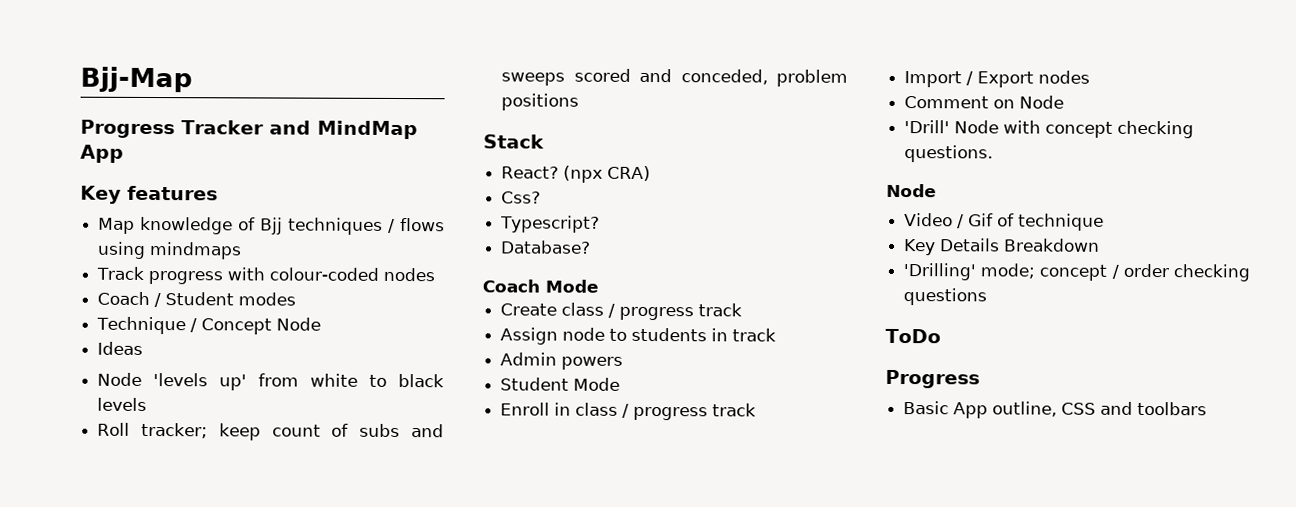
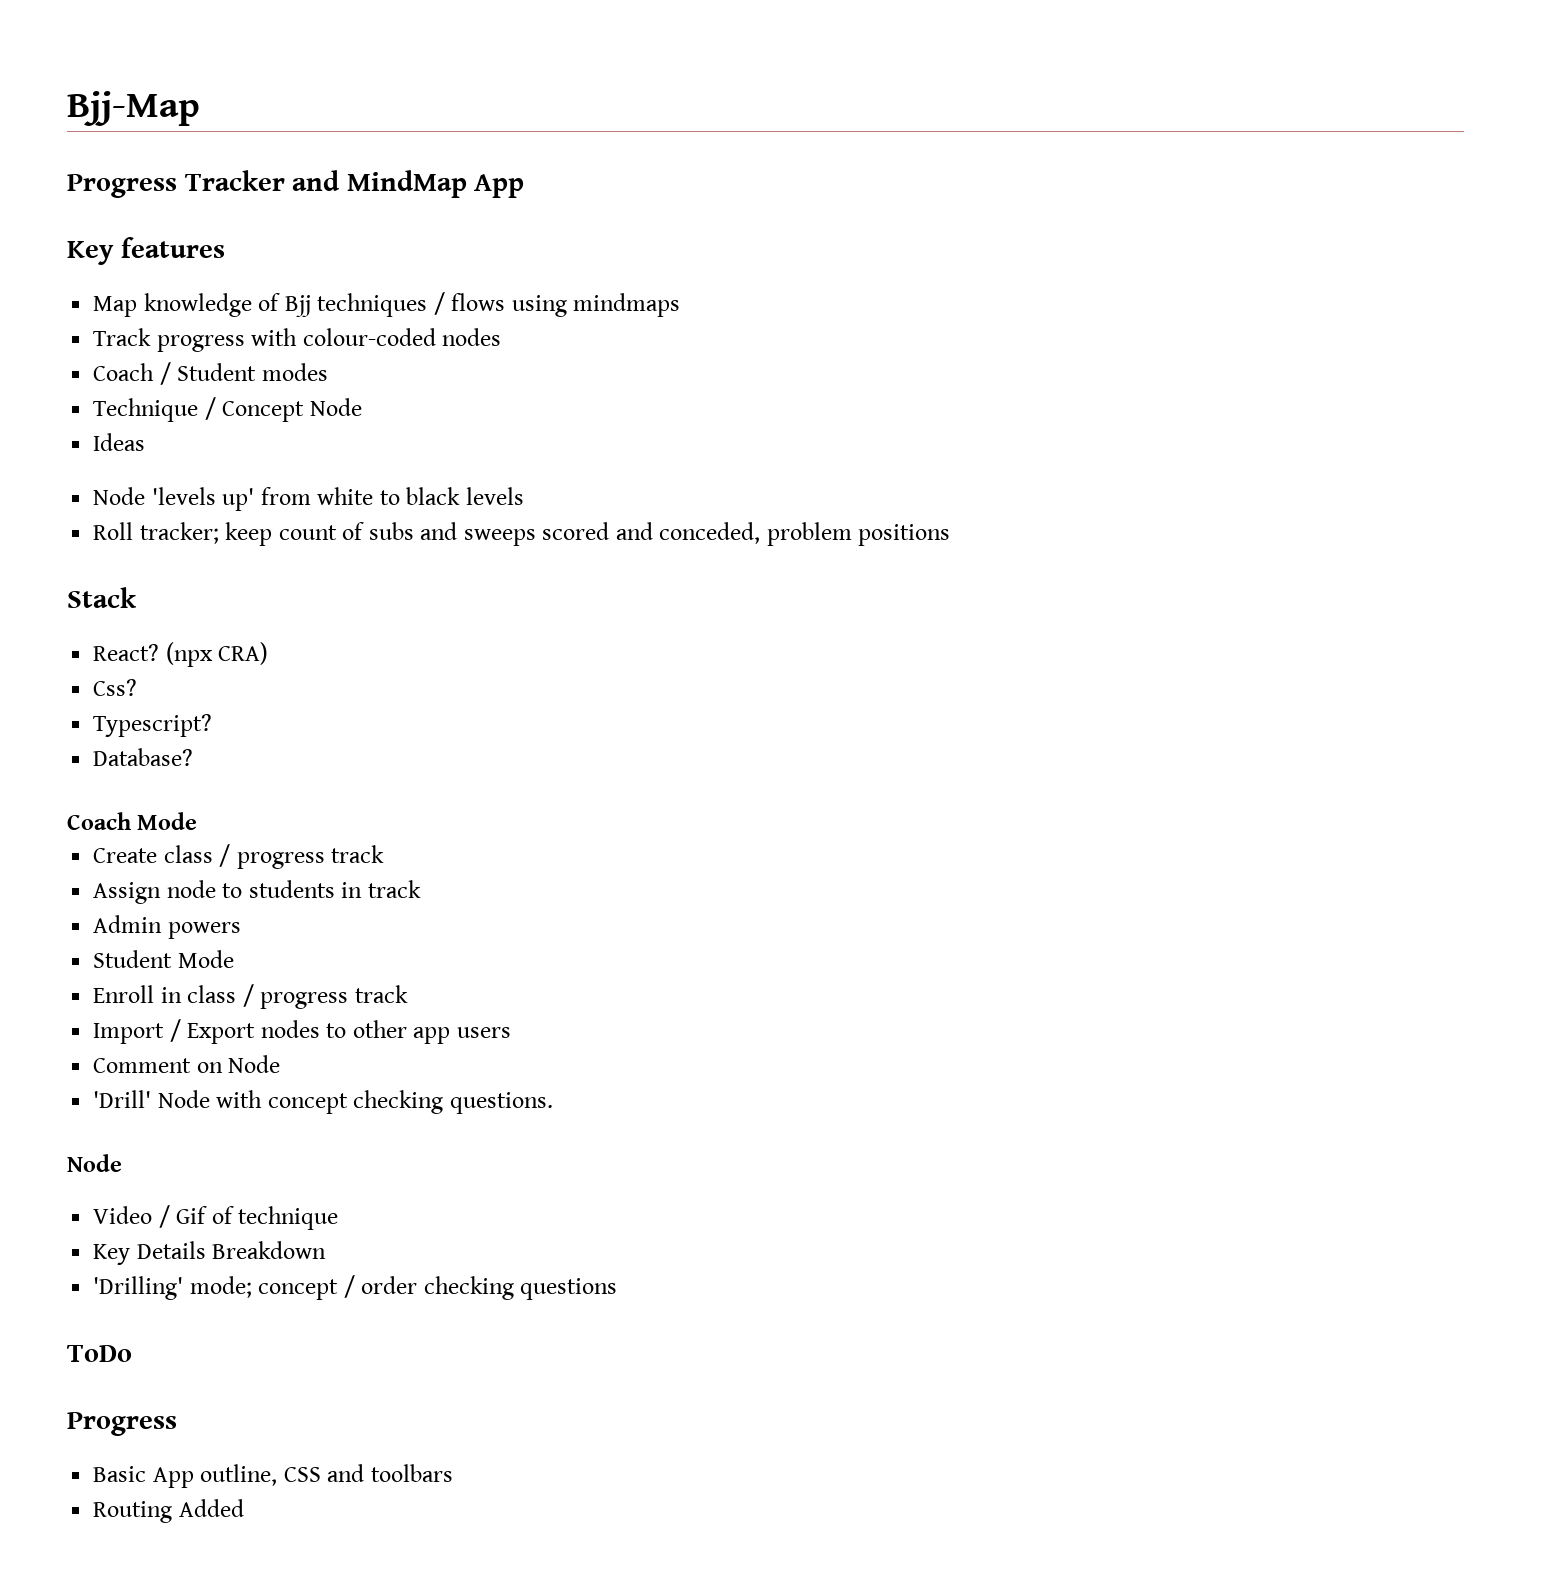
(1091, 77) none -> [326,1020,511,1044] to other app users
(1208, 408) none -> [93,1499,244,1523] // Routing Added

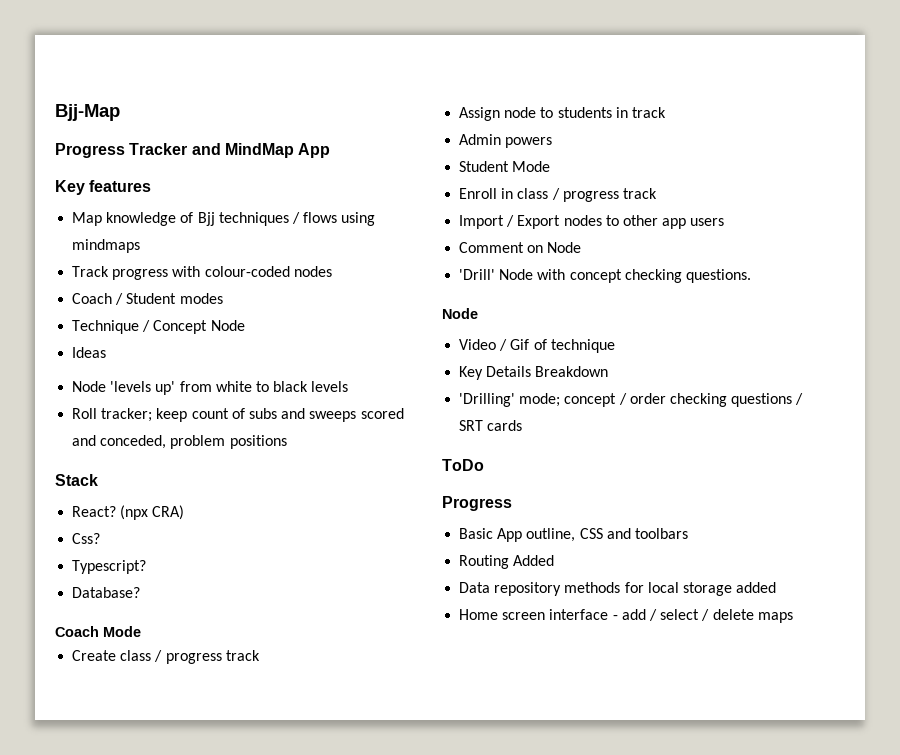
(618, 1289) none -> [795,393,804,405] [459,420,523,431] / SRT cards
(244, 1508) none -> [459,582,777,596] [459,609,793,623] // Data repository methods for local storage added // Home screen interface - add / select / delete maps

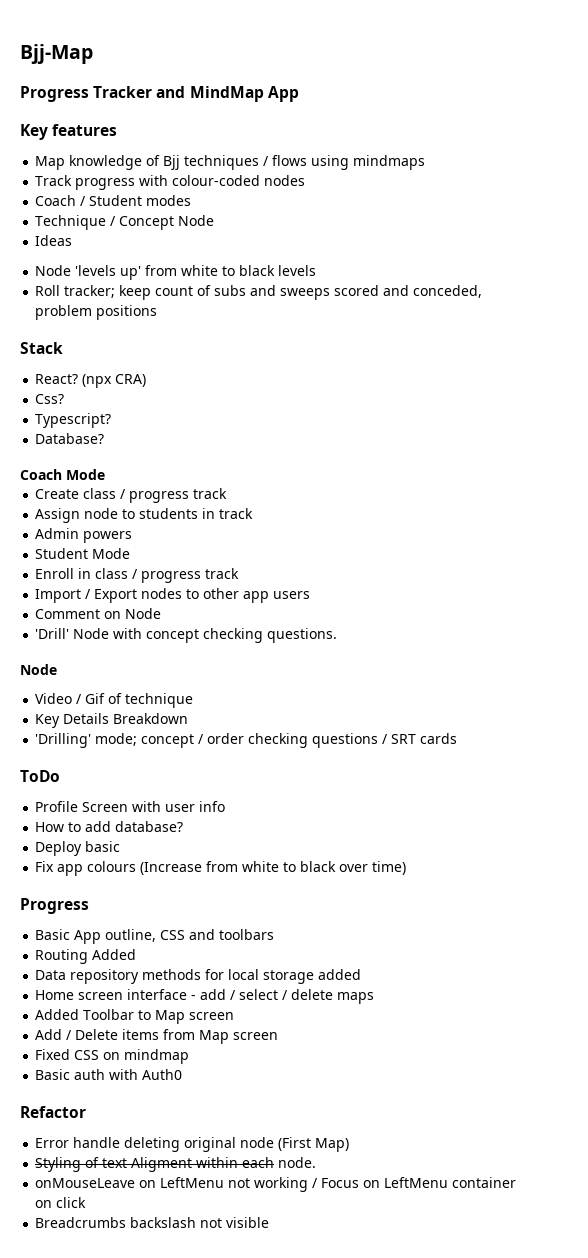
(484, 465) none -> [35,801,226,812] [35,821,184,832] [35,841,121,856] [35,861,407,876] // Profile Screen with user info // How to add database? // Deploy basic // Fix app colours (Increase from white to black over time)
(793, 617) none -> [35,1009,235,1024] [35,1029,279,1044] [35,1049,190,1064] [35,1069,183,1080] [20,1106,86,1118] [35,1137,350,1152] [35,1157,317,1172] [35,1177,517,1192] [35,1197,87,1208] [35,1217,270,1228] // Added Toolbar to Map screen // Add / Delete items from Map screen // Fixed CSS on mindmap // Basic auth with Auth0 // Refactor // Error handle deleting original node (First Map) // Styling of text Aligment within each node. // onMouseLeave on LeftMenu not working / Focus on LeftMenu container on click // Breadcrumbs backslash not visible

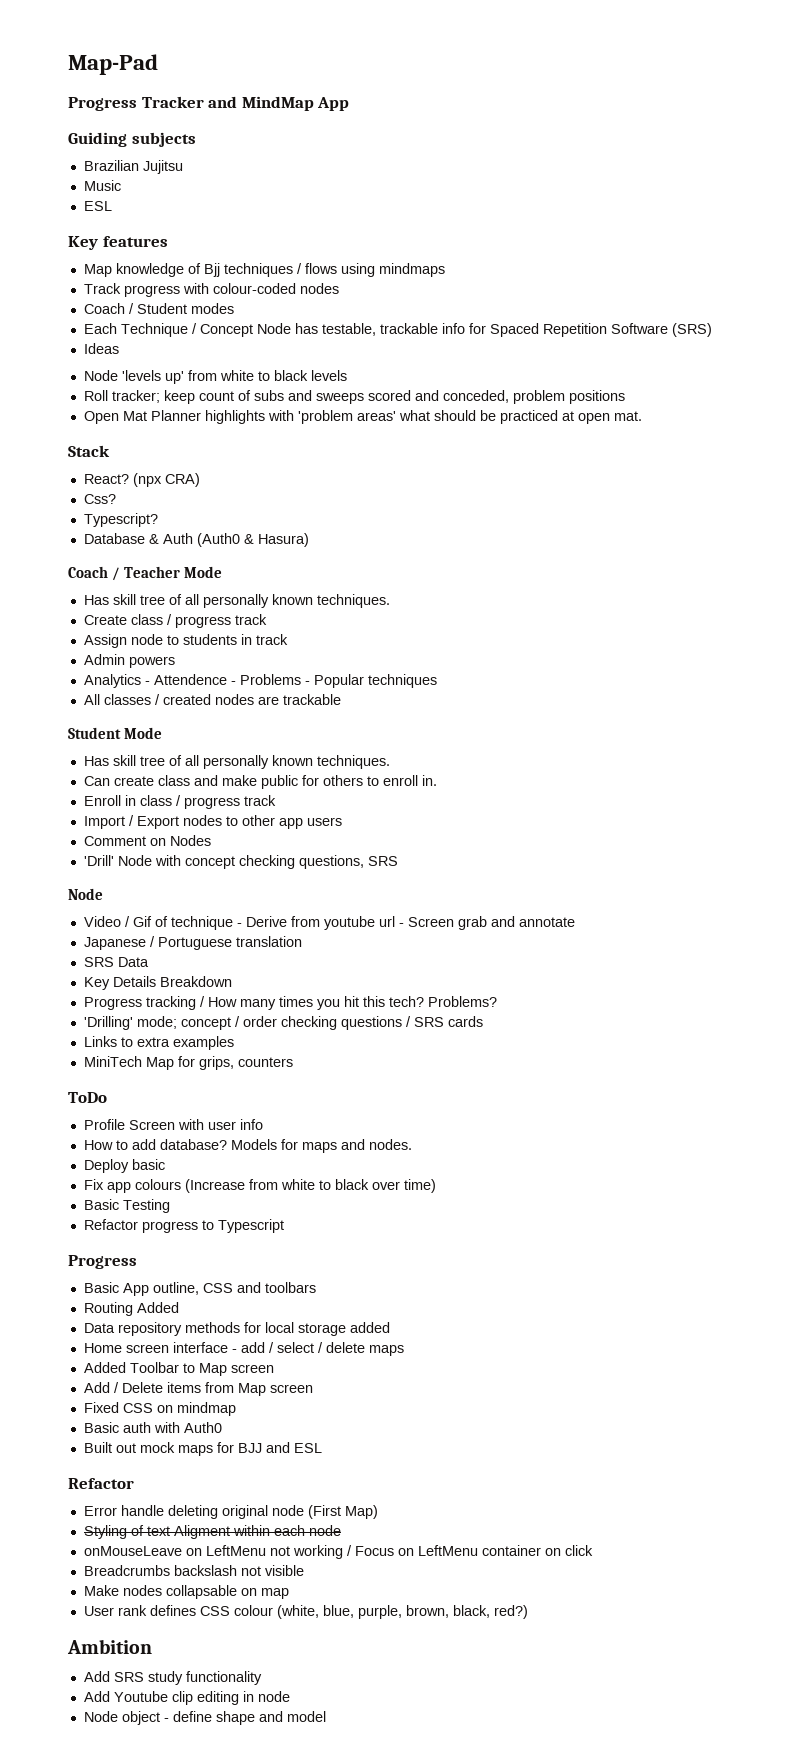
[20,44,93,64] Bjj-Map -> [68,54,158,75] Map-Pad
(299, 94) none -> [68,132,196,147] [83,160,183,174] [83,180,121,191] [83,201,112,211] // Guiding subjects // Brazilian Jujitsu // Music // ESL
(192, 200) none -> [83,323,117,334] Each
(215, 220) none -> [294,323,712,337] has testable, trackable info for Spaced Repetition Software (SRS)
(158, 312) none -> [83,410,642,424] // Open Mat Planner highlights with 'problem areas' what should be practiced at open mat.
[35,433,105,444] [20,469,105,480] Database? // Coach Mode -> [83,533,309,547] [68,566,222,581] [83,594,390,608] Database & Auth (Auth0 & Hasura) // Coach / Teacher Mode // Has skill tree of all personally known techniques.
[35,548,131,559] Student Mode -> [83,674,437,688] [83,694,341,705] [68,727,162,739] [83,755,390,769] [83,775,437,789] Analytics - Attendence - Problems - Popular techniques // All classes / created nodes are trackable // Student Mode // Has skill tree of all personally known techniques. // Can create class and make public for others to enroll in.
[125,608,162,619] Node -> [169,835,211,846] Nodes
[267,628,338,643] questions. -> [298,855,398,869] questions, SRS
[35,713,189,728] // Key Details Breakdown -> [236,916,575,930] [83,936,302,950] [83,957,149,967] [83,976,232,990] [83,996,497,1010] - Derive from youtube url - Screen grab and annotate // Japanese / Portuguese translation // SRS Data // Key Details Breakdown // Progress tracking / How many times you hit this tech? Problems?
[391,734,417,744] SRT -> [413,1017,444,1027] SRS
(458, 738) none -> [83,1036,234,1050] [83,1056,293,1070] // Links to extra examples // MiniTech Map for grips, counters
(184, 826) none -> [230,1139,412,1153] Models for maps and nodes.
(407, 868) none -> [83,1199,170,1213] [83,1219,284,1233] // Basic Testing // Refactor progress to Typescript
(183, 1074) none -> [83,1442,322,1456] // Built out mock maps for BJJ and ESL
[278,1157,317,1168] node. -> [308,1525,341,1536] node
(270, 1222) none -> [83,1585,289,1599] [83,1605,528,1619] [67,1639,152,1654] [83,1671,262,1685] [83,1691,290,1705] [83,1711,326,1725] // Make nodes collapsable on map // User rank defines CSS colour (white, blue, purple, brown, black, red?) // Ambition // Add SRS study functionality // Add Youtube clip editing in node // Node object - define shape and model

